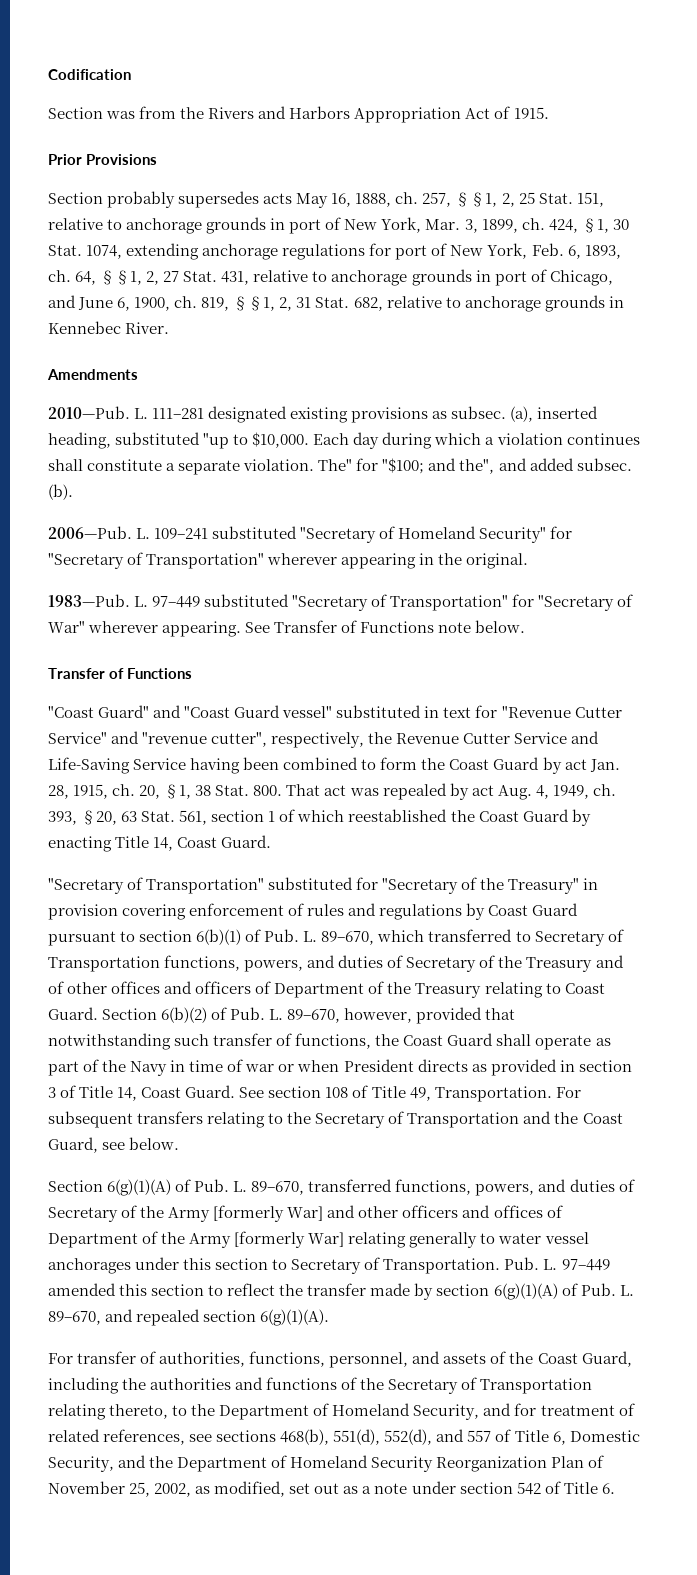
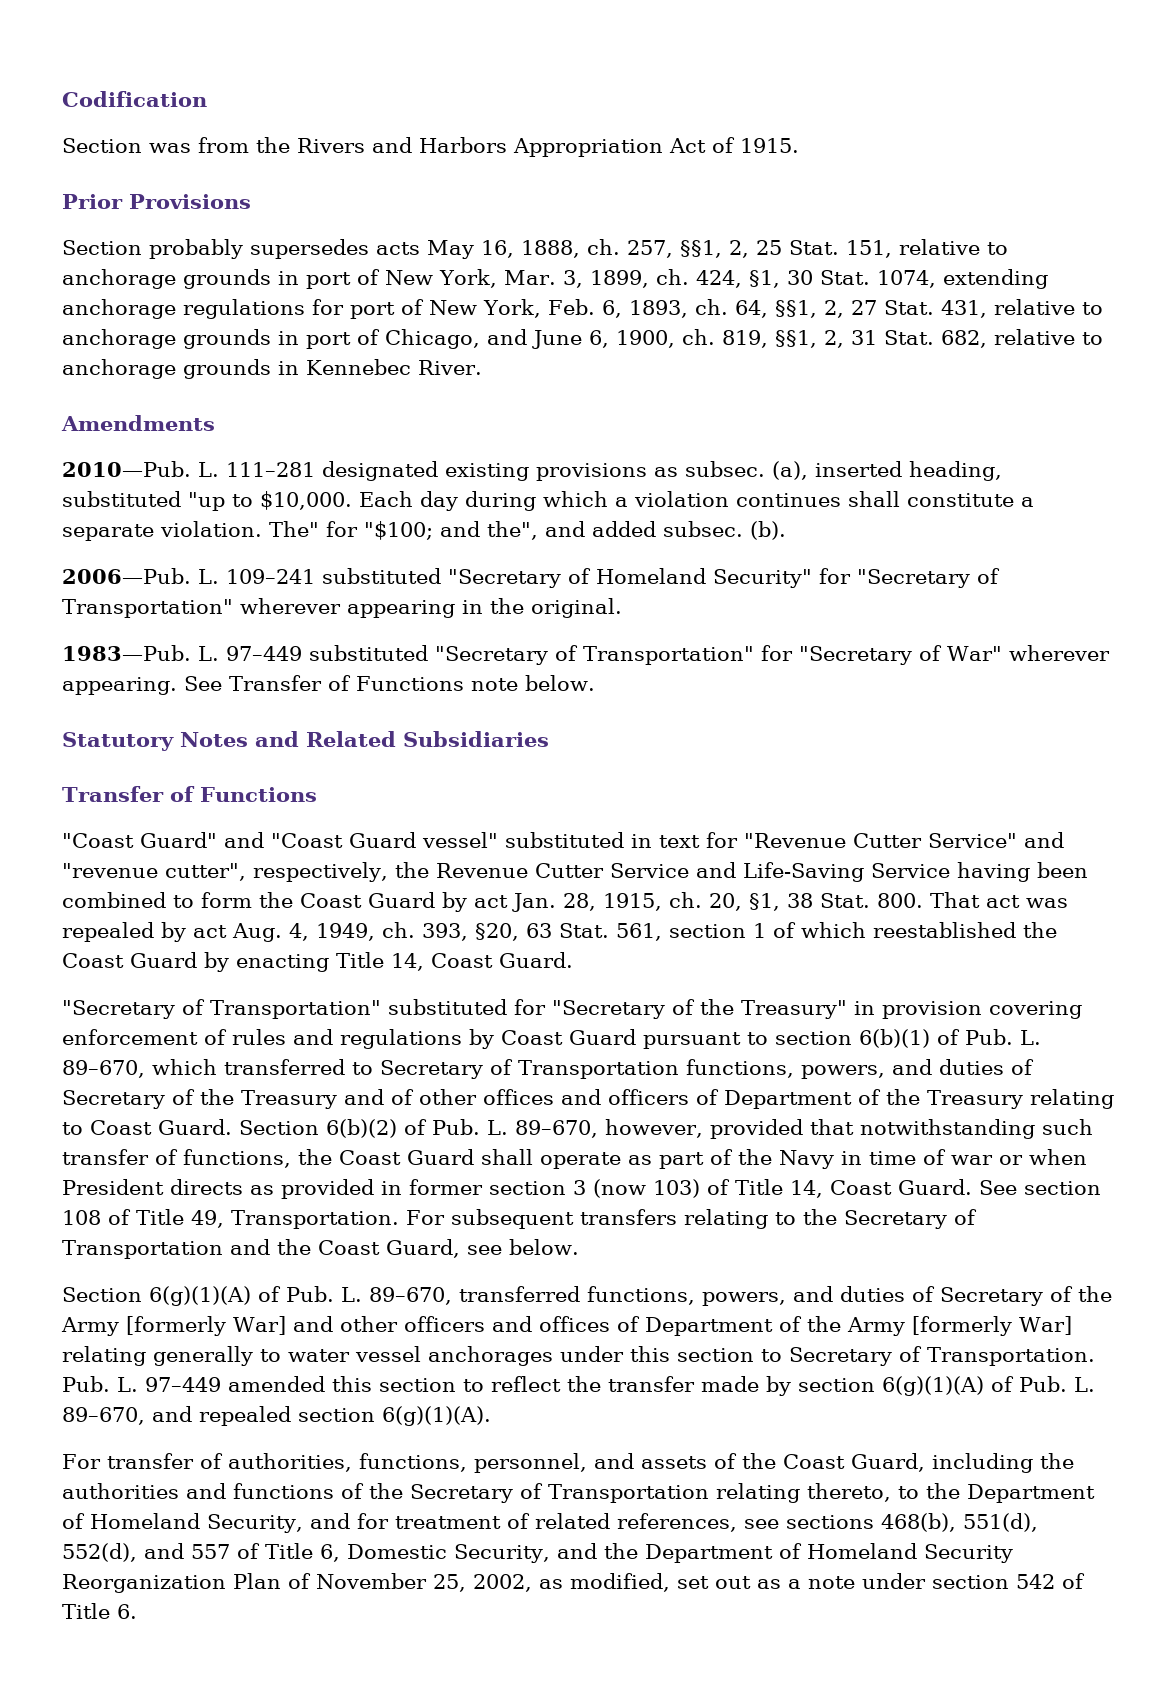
(526, 626) none -> [62,731,549,751] // Statutory Notes and Related Subsidiaries
(575, 1066) none -> [409,1179,483,1195] former
(56, 1092) none -> [593,1179,700,1198] (now 103)

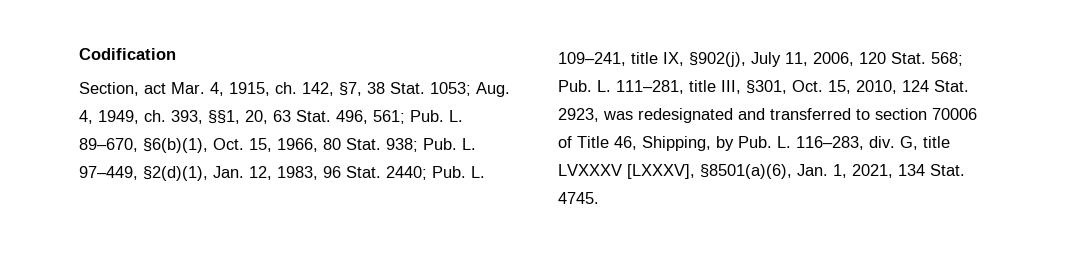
[62,137,799,157] [62,194,251,209] [62,239,1008,259] [62,269,1048,289] [62,299,1103,319] [62,329,1103,349] [62,359,482,379] [61,415,215,431] [62,461,1002,481] [62,491,1034,511] [62,521,786,541] [62,568,1000,588] [62,598,622,618] [62,645,1110,665] [62,675,595,695] [62,731,549,751] [62,786,317,802] [62,832,1064,848] [62,862,1088,882] [62,892,1068,912] [62,922,227,942] Section was from the Rivers and Harbors Appropriation Act of 1915. // Prior Provisions // Section probably supersedes acts May 16, 1888, ch. 257, §§1, 2, 25 Stat. 151, relative to anchorage grounds in port of New York, Mar. 3, 1899, ch. 424, §1, 30 Stat. 1074, extending anchorage regulations for port of New York, Feb. 6, 1893, ch. 64, §§1, 2, 27 Stat. 431, relative to anchorage grounds in port of Chicago, and June 6, 1900, ch. 819, §§1, 2, 31 Stat. 682, relative to anchorage grounds in Kennebec River. // Amendments // 2010—Pub. L. 111–281 designated existing provisions as subsec. (a), inserted heading, substituted "up to $10,000. Each day during which a violation continues shall constitute a separate violation. The" for "$100; and the", and added subsec. (b). // 2006—Pub. L. 109–241 substituted "Secretary of Homeland Security" for "Secretary of Transportation" wherever appearing in the original. // 1983—Pub. L. 97–449 substituted "Secretary of Transportation" for "Secretary of War" wherever appearing. See Transfer of Functions note below. // Statutory Notes and Related Subsidiaries // Transfer of Functions // "Coast Guard" and "Coast Guard vessel" substituted in text for "Revenue Cutter Service" and "revenue cutter", respectively, the Revenue Cutter Service and Life-Saving Service having been combined to form the Coast Guard by act Jan. 28, 1915, ch. 20, §1, 38 Stat. 800. That act was repealed by act -> [79,82,471,96] Section, act Mar. 4, 1915, ch. 142, §7, 38 Stat. 1053;
[475,922,1057,941] [62,952,573,972] [62,999,1082,1019] [62,1029,1041,1049] [62,1059,1034,1079] [62,1089,1114,1109] [62,1119,1093,1139] [62,1149,1087,1169] [62,1179,1101,1199] [62,1209,977,1229] [62,1239,579,1259] [62,1286,1112,1306] [61,1316,1072,1336] [62,1346,1095,1366] [62,1376,1095,1396] [62,1406,491,1426] [62,1453,1074,1473] [62,1483,1095,1503] [62,1513,1038,1533] [62,1543,1013,1563] [62,1573,1085,1593] [62,1603,137,1619] §20, 63 Stat. 561, section 1 of which reestablished the Coast Guard by enacting Title 14, Coast Guard. // "Secretary of Transportation" substituted for "Secretary of the Treasury" in provision covering enforcement of rules and regulations by Coast Guard pursuant to section 6(b)(1) of Pub. L. 89–670, which transferred to Secretary of Transportation functions, powers, and duties of Secretary of the Treasury and of other offices and officers of Department of the Treasury relating to Coast Guard. Section 6(b)(2) of Pub. L. 89–670, however, provided that notwithstanding such transfer of functions, the Coast Guard shall operate as part of the Navy in time of war or when President directs as provided in former section 3 (now 103) of Title 14, Coast Guard. See section 108 of Title 49, Transportation. For subsequent transfers relating to the Secretary of Transportation and the Coast Guard, see below. // Section 6(g)(1)(A) of Pub. L. 89–670, transferred functions, powers, and duties of Secretary of the Army [formerly War] and other officers and offices of Department of the Army [formerly War] relating generally to water vessel anchorages under this section to Secretary of Transportation. Pub. L. 97–449 amended this section to reflect the transfer made by section 6(g)(1)(A) of Pub. L. 89–670, and repealed section 6(g)(1)(A). // For transfer of authorities, functions, personnel, and assets of the Coast Guard, including the authorities and functions of the Secretary of Transportation relating thereto, to the Department of Homeland Security, and for treatment of related references, see sections 468(b), 551(d), 552(d), and 557 of Title 6, Domestic Security, and the Department of Homeland Security Reorganization Plan of November 25, 2002, as modified, set out as a note under section 542 of Title 6. -> [208,110,463,124] [79,138,476,153] [79,166,485,181] [558,52,963,67] [558,80,969,94] [558,108,977,123] [558,136,950,151] [558,164,965,179] [558,192,599,204] §§1, 20, 63 Stat. 496, 561; Pub. L. 89–670, §6(b)(1), Oct. 15, 1966, 80 Stat. 938; Pub. L. 97–449, §2(d)(1), Jan. 12, 1983, 96 Stat. 2440; Pub. L. 109–241, title IX, §902(j), July 11, 2006, 120 Stat. 568; Pub. L. 111–281, title III, §301, Oct. 15, 2010, 124 Stat. 2923, was redesignated and transferred to section 70006 of Title 46, Shipping, by Pub. L. 116–283, div. G, title LVXXXV [LXXXV], §8501(a)(6), Jan. 1, 2021, 134 Stat. 4745.

